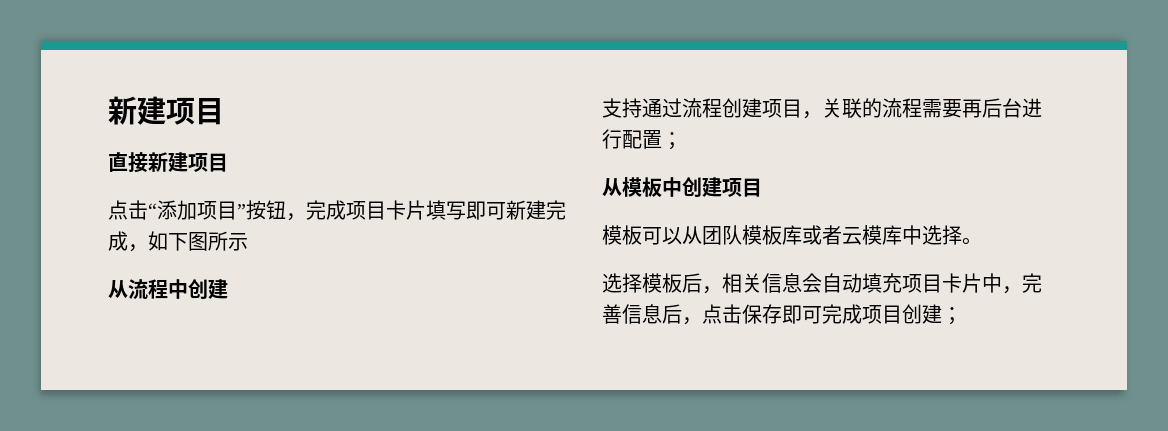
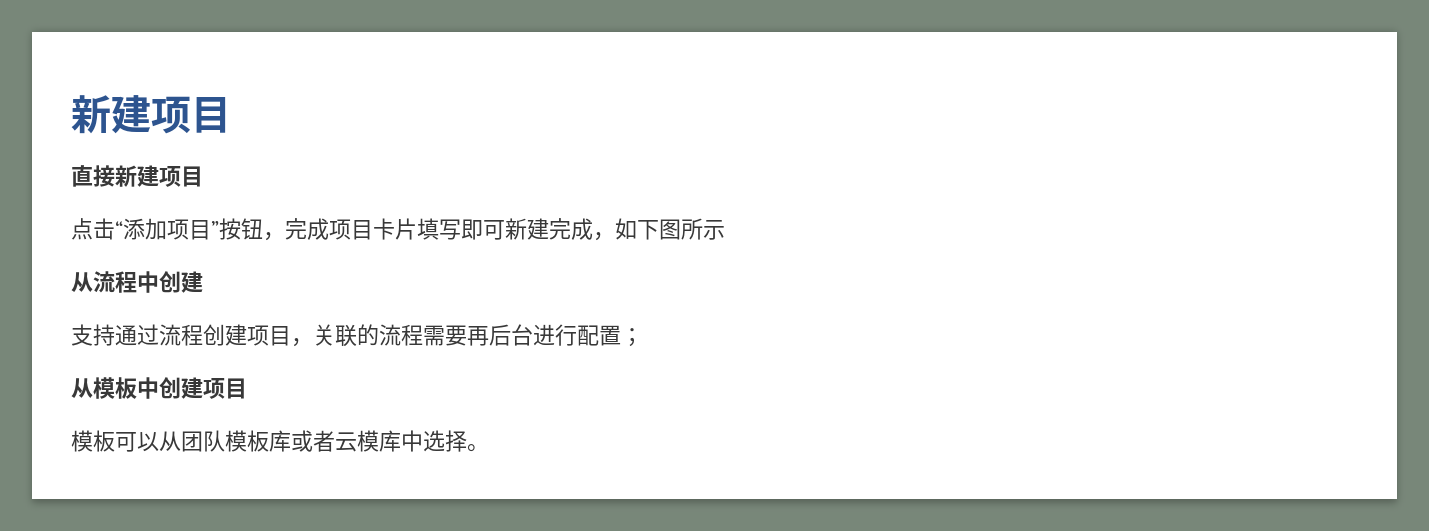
[602,273,1042,294] [602,304,962,325] // 选择模板后，相关信息会自动填充项目卡片中，完善信息后，点击保存即可完成项目创建； -> (489, 448) none

